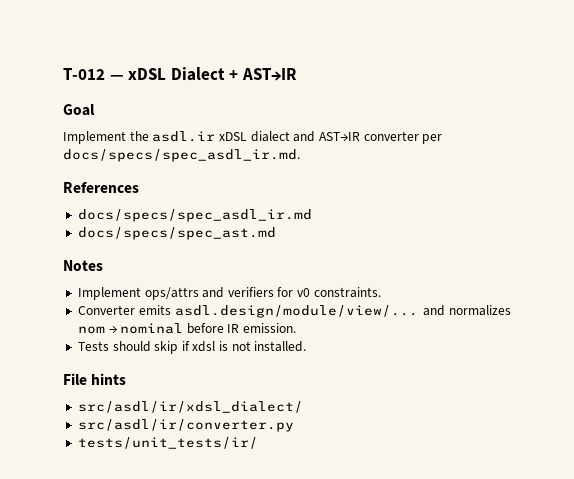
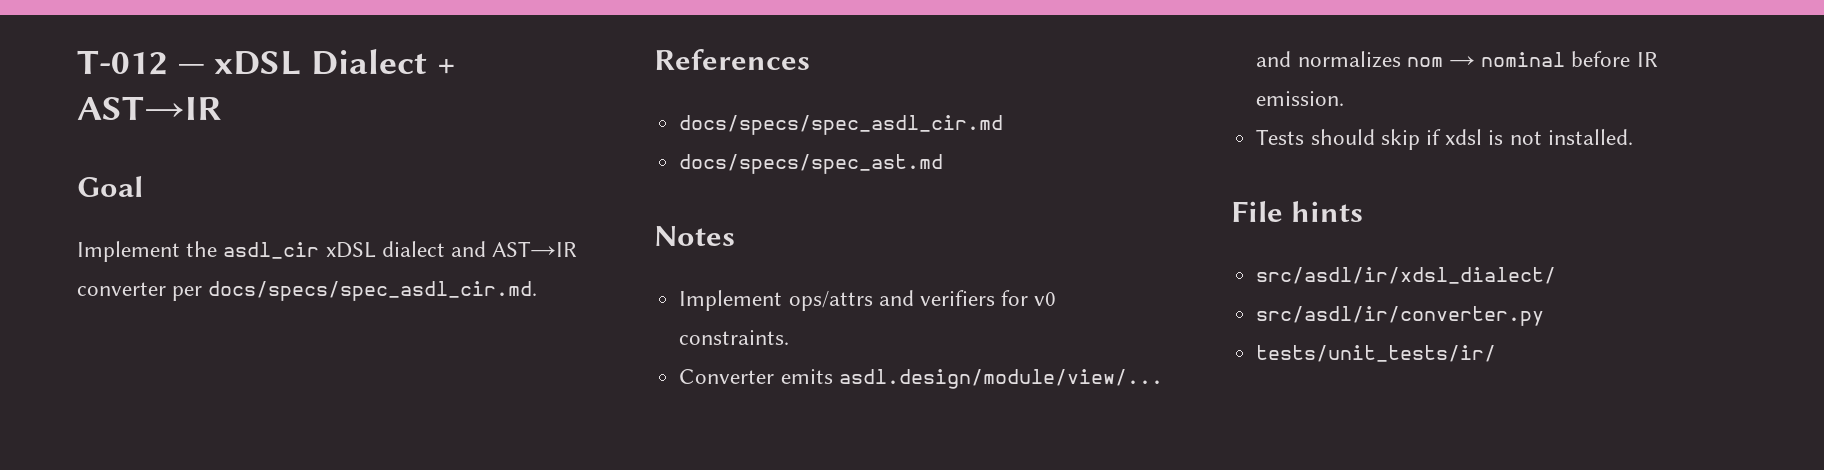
[152,131,216,142] asdl.ir -> [223,242,320,259] asdl_cir
[63,149,300,162] docs/specs/spec_asdl_ir.md. -> [208,281,538,301] docs/specs/spec_asdl_cir.md.
[77,209,312,222] docs/specs/spec_asdl_ir.md -> [679,115,1004,135] docs/specs/spec_asdl_cir.md

